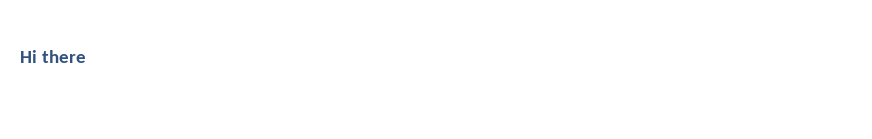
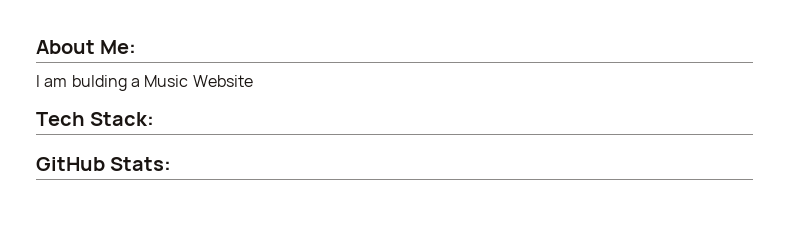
[20,50,86,63] Hi there -> [36,40,137,54] [36,75,253,91] [36,112,155,126] [36,157,172,171] About Me: // I am bulding a Music Website // Tech Stack: // GitHub Stats:

